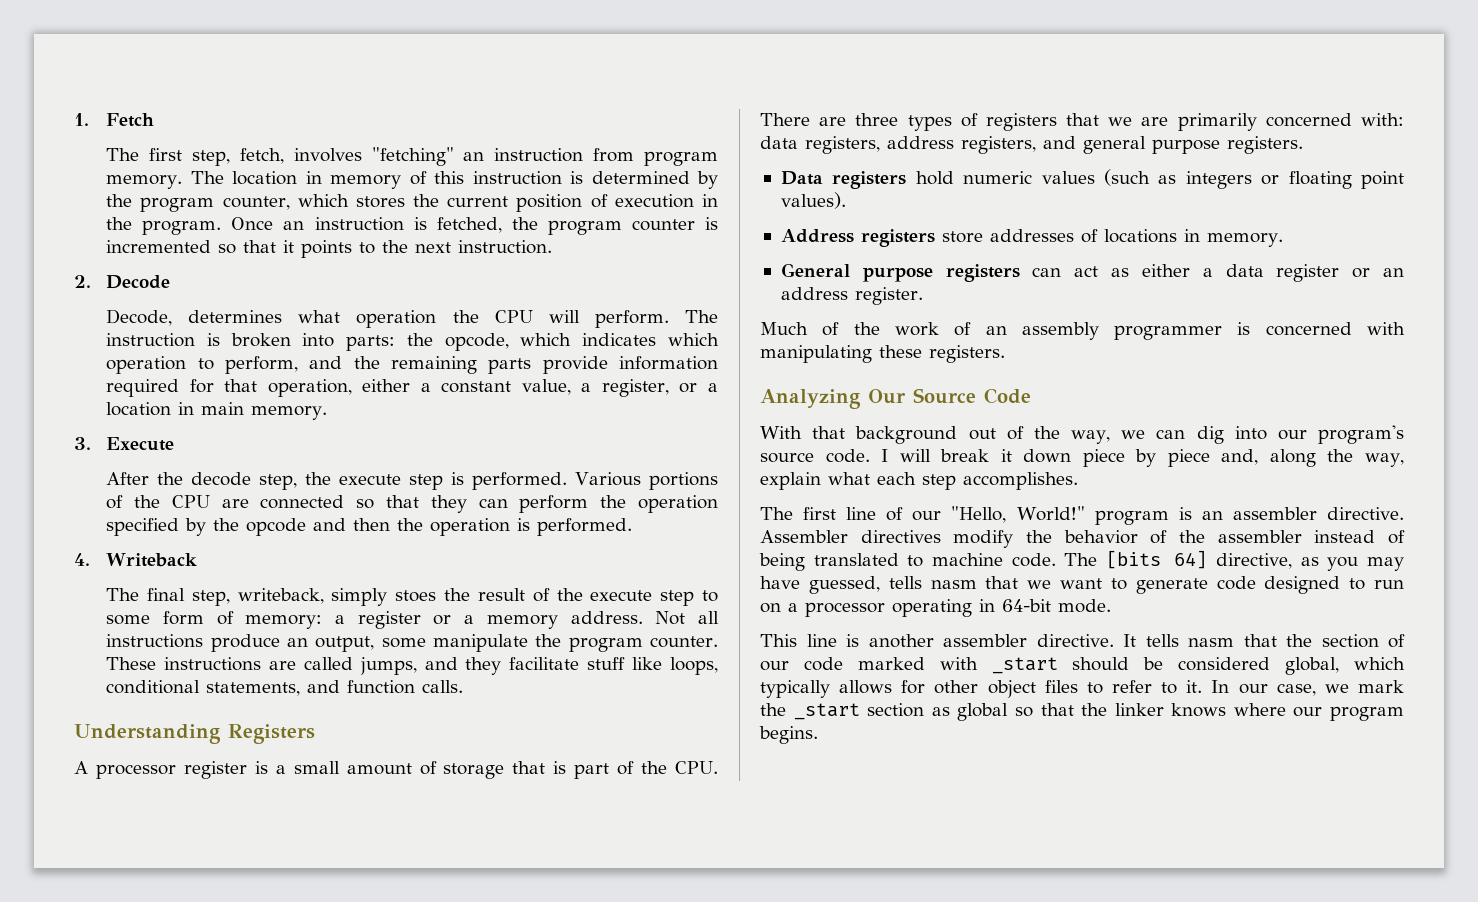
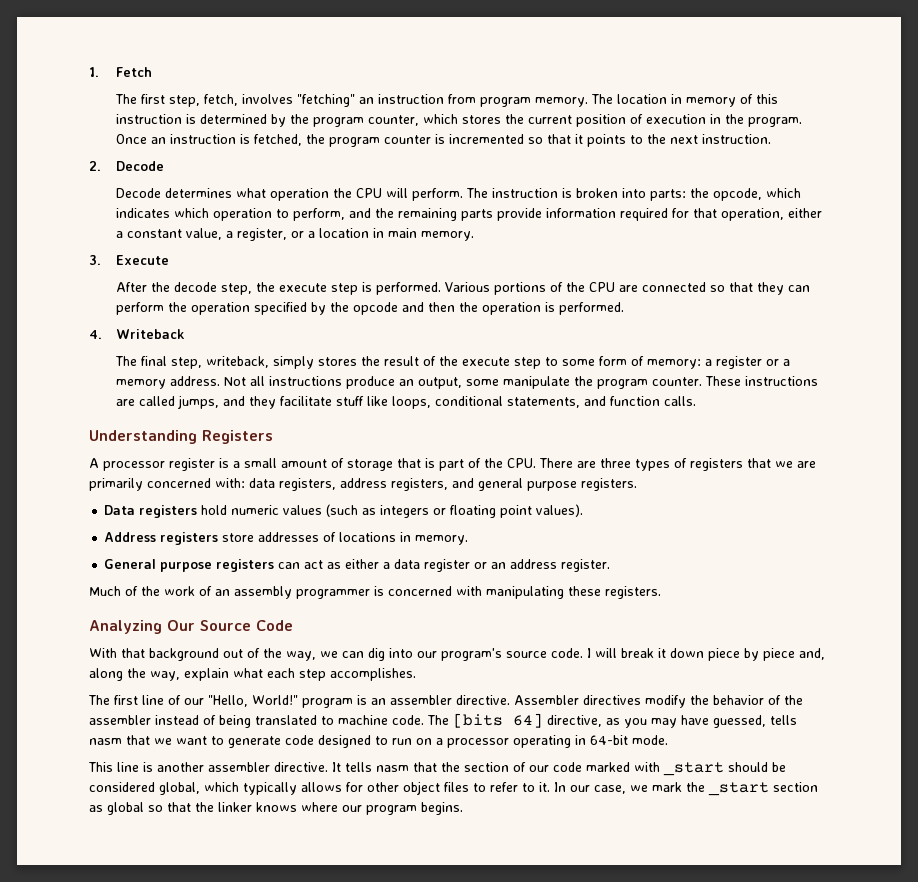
[106,309,173,326] Decode, -> [115,188,161,198] Decode
[395,590,437,602] stoes -> [317,357,357,366] stores

